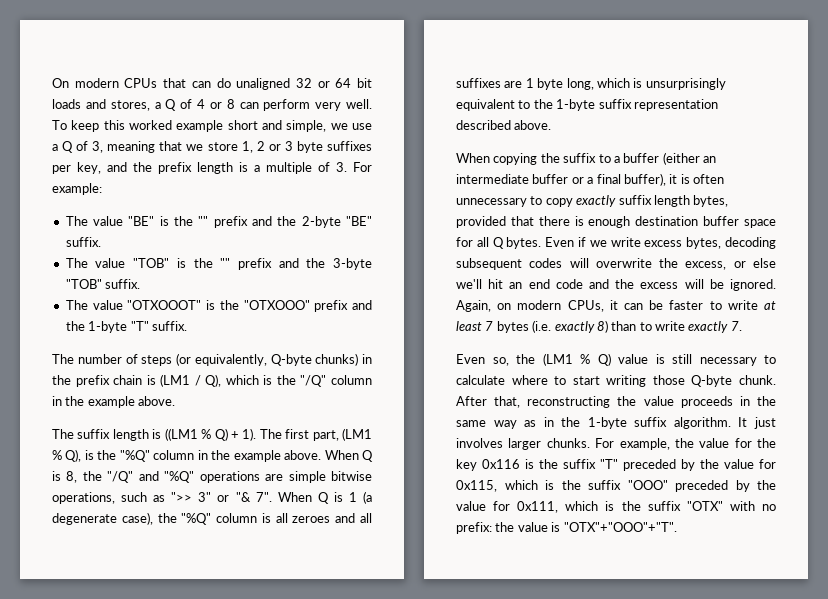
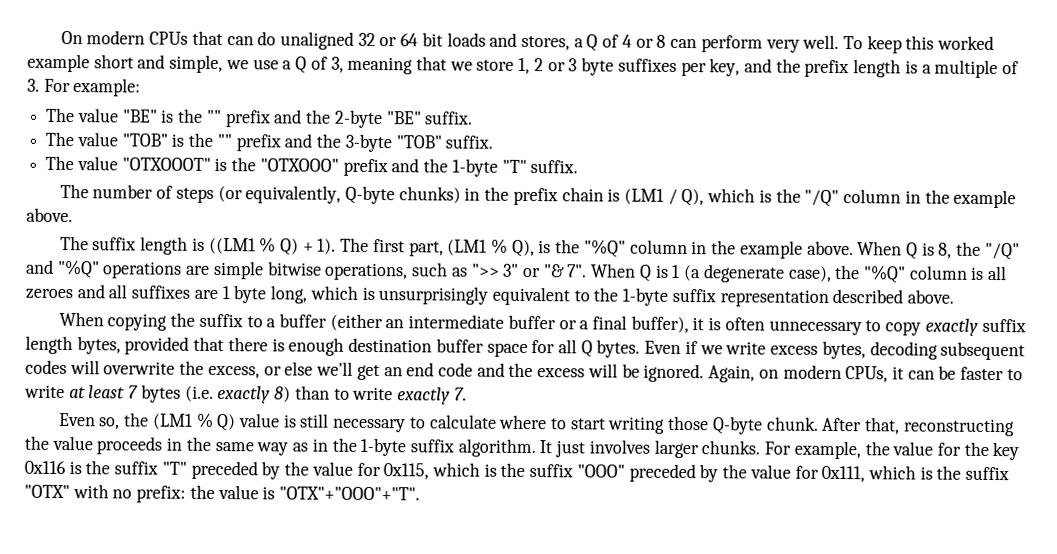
[488,279,504,289] hit -> [356,364,380,381] get

